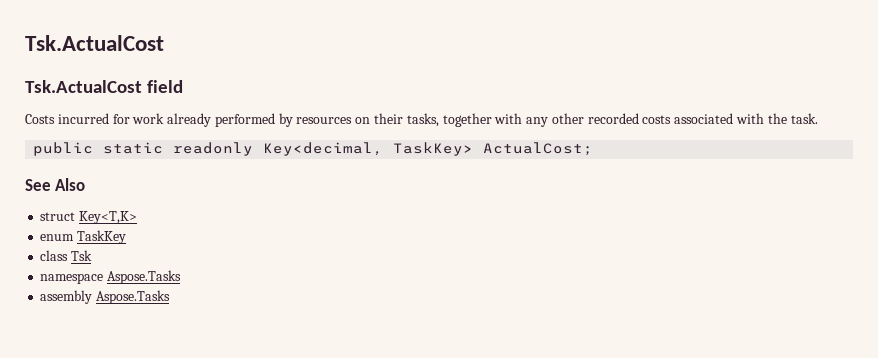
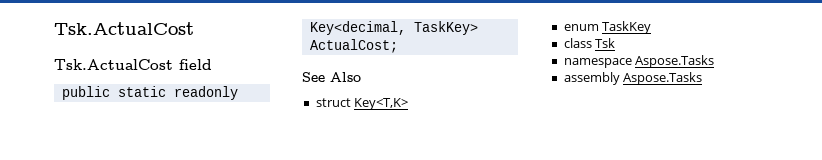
[25,113,818,127] // Costs incurred for work already performed by resources on their tasks, together with any other recorded costs associated with the task. -> (212, 64) none

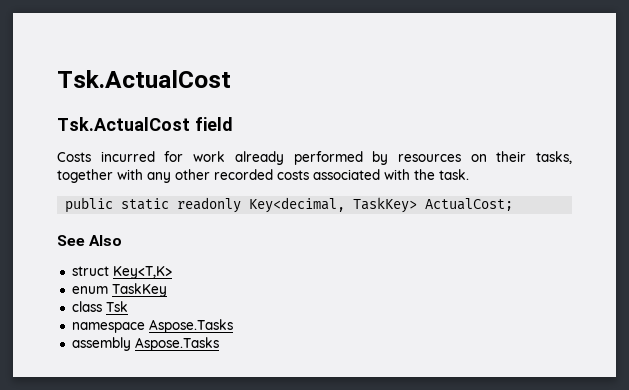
(212, 64) none -> [57,151,572,165] [57,169,469,183] // Costs incurred for work already performed by resources on their tasks, together with any other recorded costs associated with the task.

